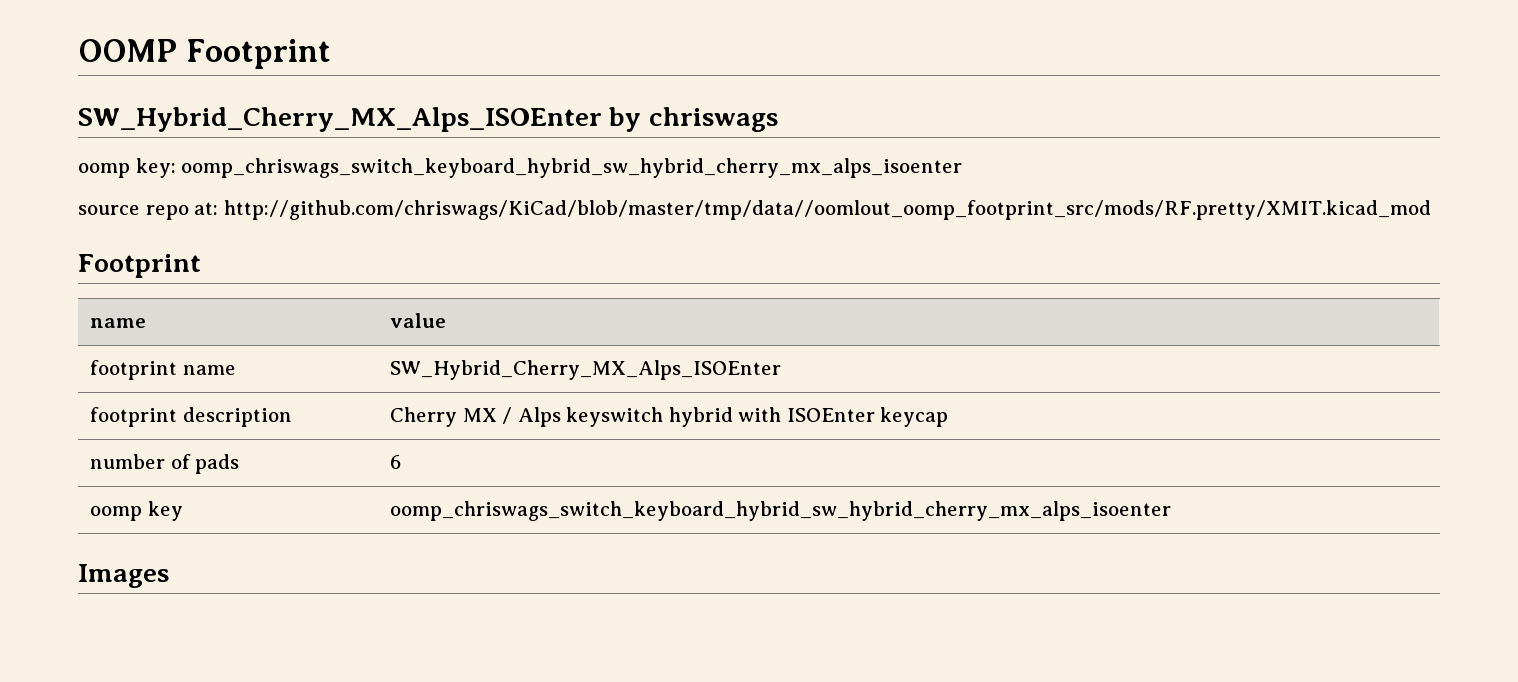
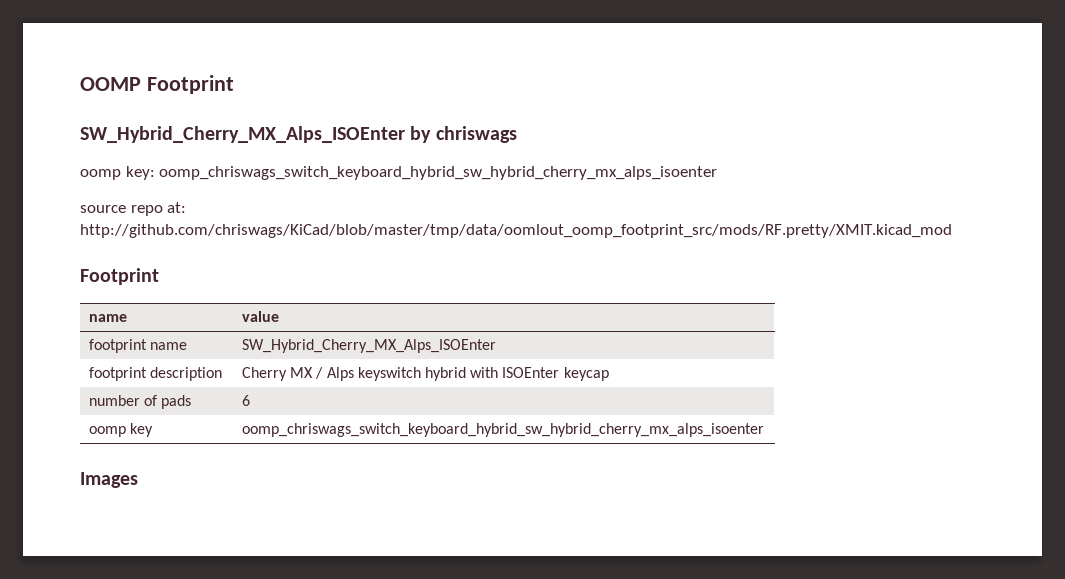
[223,200,1431,220] http://github.com/chriswags/KiCad/blob/master/tmp/data//oomlout_oomp_footprint_src/mods/RF.pretty/XMIT.kicad_mod -> [80,224,952,238] http://github.com/chriswags/KiCad/blob/master/tmp/data/oomlout_oomp_footprint_src/mods/RF.pretty/XMIT.kicad_mod

